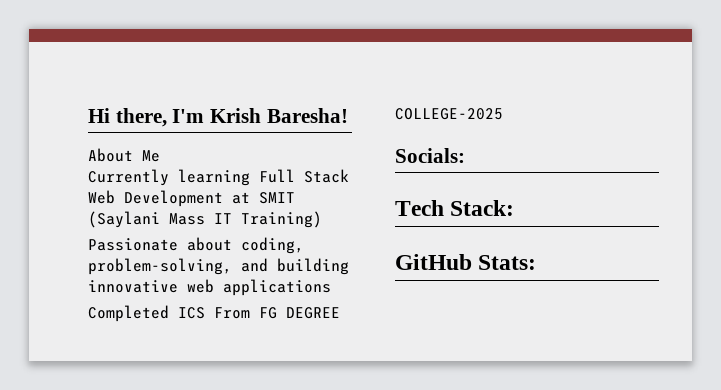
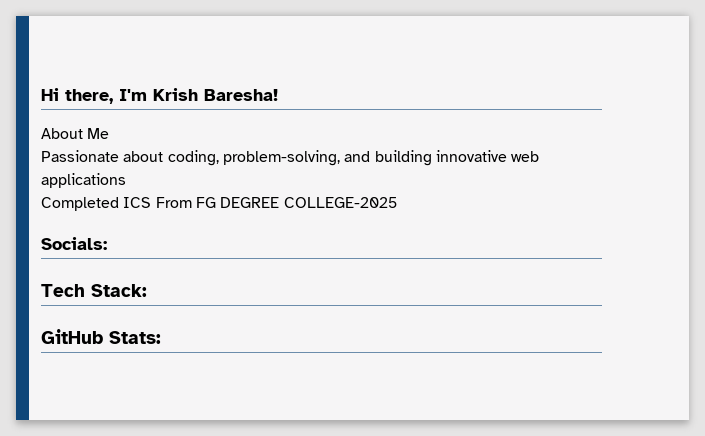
[88,169,349,186] [88,190,295,207] [88,211,322,228] // Currently learning Full Stack Web Development at SMIT (Saylani Mass IT Training) -> (110, 133) none

